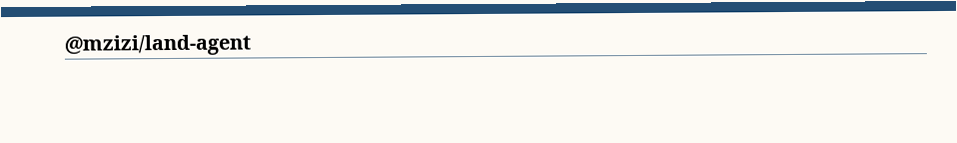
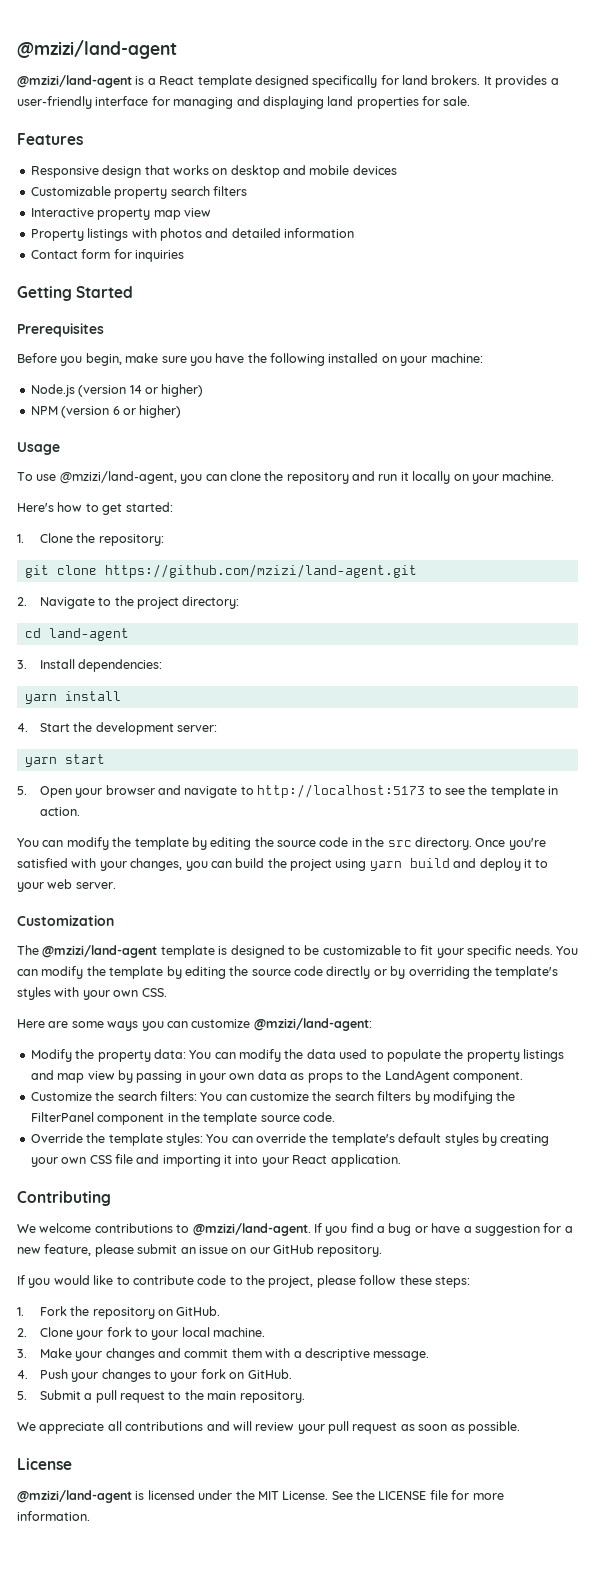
[64,34,251,56] @mzizi/land-agent -> [17,40,177,59] [17,75,559,88] [17,96,471,109] [17,133,83,145] [30,165,397,178] [30,186,247,199] [30,208,211,220] [30,228,354,241] [30,249,184,262] [17,286,134,301] [17,323,104,337] [17,353,483,366] [30,384,204,397] [30,405,182,418] [17,442,60,455] [17,471,555,484] [17,502,173,515] [17,533,164,546] [24,564,417,578] [17,596,240,609] [24,628,129,641] [17,659,163,672] [24,691,121,704] [17,722,218,735] [24,754,105,767] [17,784,559,798] [39,807,80,816] [17,837,546,850] [17,858,549,871] [17,879,116,892] [17,915,114,926] [17,945,578,958] [17,966,559,979] [17,987,167,1000] [17,1018,372,1031] [30,1049,564,1062] [30,1070,523,1083] [30,1091,516,1104] [30,1112,335,1125] [30,1133,550,1146] [30,1154,401,1167] [17,1191,111,1206] [17,1223,573,1236] [17,1244,383,1257] [17,1275,470,1288] [17,1306,221,1319] [17,1327,266,1340] [17,1348,430,1361] [17,1369,292,1382] [17,1390,305,1403] [17,1421,520,1434] [17,1458,72,1470] [17,1490,504,1503] [17,1511,90,1521] @mzizi/land-agent // @mzizi/land-agent is a React template designed specifically for land brokers. It provides a user-friendly interface for managing and displaying land properties for sale. // Features // Responsive design that works on desktop and mobile devices // Customizable property search filters // Interactive property map view // Property listings with photos and detailed information // Contact form for inquiries // Getting Started // Prerequisites // Before you begin, make sure you have the following installed on your machine: // Node.js (version 14 or higher) // NPM (version 6 or higher) // Usage // To use @mzizi/land-agent, you can clone the repository and run it locally on your machine. // Here's how to get started: // 1. Clone the repository: // git clone https://github.com/mzizi/land-agent.git // 2. Navigate to the project directory: // cd land-agent // 3. Install dependencies: // yarn install // 4. Start the development server: // yarn start // 5. Open your browser and navigate to http://localhost:5173 to see the template in action. // You can modify the template by editing the source code in the src directory. Once you're satisfied with your changes, you can build the project using yarn build and deploy it to your web server. // Customization // The @mzizi/land-agent template is designed to be customizable to fit your specific needs. You can modify the template by editing the source code directly or by overriding the template's styles with your own CSS. // Here are some ways you can customize @mzizi/land-agent: // Modify the property data: You can modify the data used to populate the property listings and map view by passing in your own data as props to the LandAgent component. // Customize the search filters: You can customize the search filters by modifying the FilterPanel component in the template source code. // Override the template styles: You can override the template's default styles by creating your own CSS file and importing it into your React application. // Contributing // We welcome contributions to @mzizi/land-agent. If you find a bug or have a suggestion for a new feature, please submit an issue on our GitHub repository. // If you would like to contribute code to the project, please follow these steps: // 1. Fork the repository on GitHub. // 2. Clone your fork to your local machine. // 3. Make your changes and commit them with a descriptive message. // 4. Push your changes to your fork on GitHub. // 5. Submit a pull request to the main repository. // We appreciate all contributions and will review your pull request as soon as possible. // License // @mzizi/land-agent is licensed under the MIT License. See the LICENSE file for more information.

